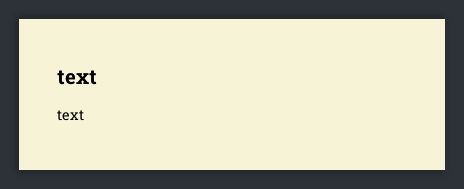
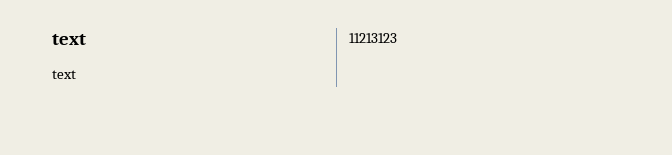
(84, 115) none -> [349,33,397,43] // 11213123

